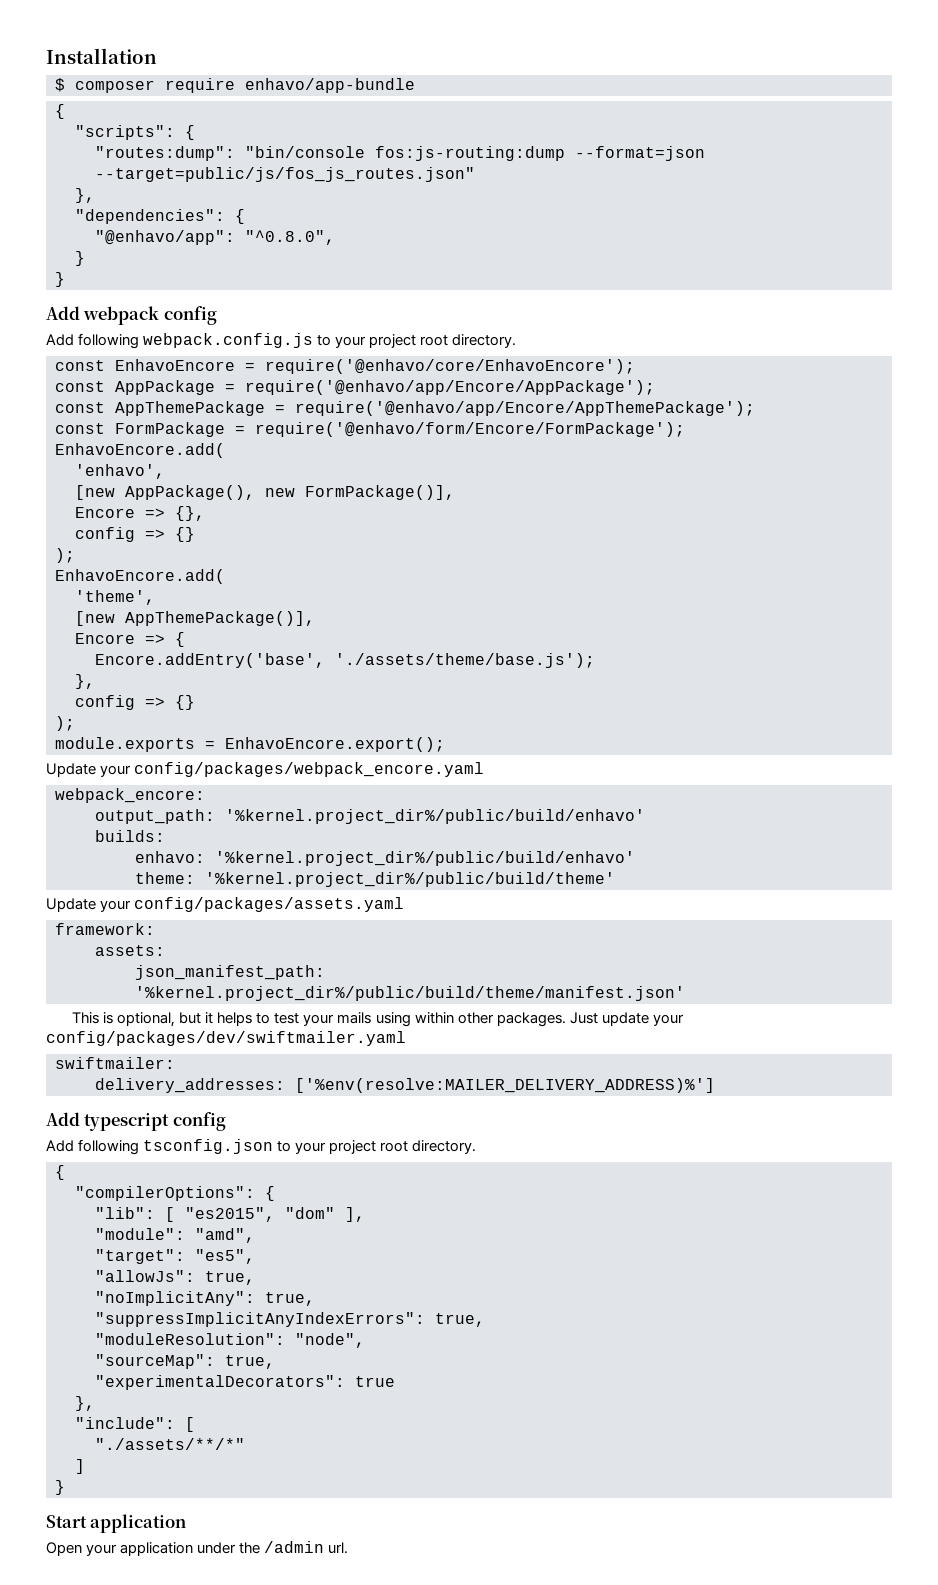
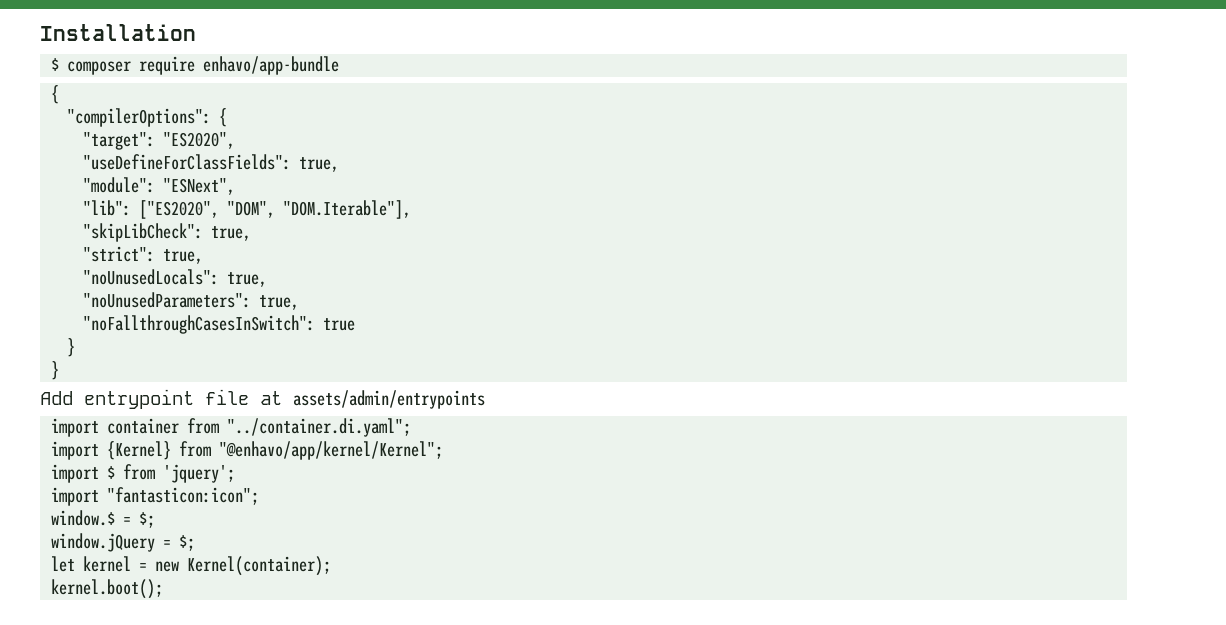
[75,125,195,140] [95,146,705,161] [95,167,475,182] [75,188,95,203] [75,209,245,224] [95,230,335,245] [75,251,85,266] [55,272,65,287] [46,306,217,325] [46,333,517,349] [55,359,635,374] [55,380,655,395] [55,401,755,416] [55,422,685,437] [55,443,225,458] [75,464,165,479] [75,485,455,500] [75,506,205,521] [75,527,195,542] [55,548,75,563] [55,569,225,584] [75,590,155,605] [75,611,315,626] [75,632,185,647] [95,653,595,668] [75,674,95,689] [75,695,195,710] [55,716,75,731] [55,737,445,752] [46,762,485,777] [55,788,205,803] [95,809,645,824] [95,830,165,842] [135,851,635,866] [135,872,615,887] [46,897,405,912] [55,923,155,935] [95,945,165,956] [135,965,325,980] [135,986,685,1001] [72,1012,684,1027] [46,1031,406,1046] [55,1057,175,1069] [95,1078,715,1093] [46,1112,226,1131] [46,1139,477,1155] [55,1165,65,1180] [75,1186,275,1201] [95,1207,365,1222] [95,1228,255,1243] [95,1249,255,1264] [95,1270,255,1285] [95,1291,315,1306] [95,1312,485,1327] [95,1333,365,1348] [95,1354,275,1369] [95,1375,395,1390] [75,1396,95,1411] [75,1417,195,1432] [95,1438,245,1450] [75,1459,85,1474] [55,1480,65,1495] [46,1514,187,1533] [46,1541,349,1556] "scripts": { // "routes:dump": "bin/console fos:js-routing:dump --format=json --target=public/js/fos_js_routes.json" // }, // "dependencies": { // "@enhavo/app": "^0.8.0", // } // } // Add webpack config // Add following webpack.config.js to your project root directory. // const EnhavoEncore = require('@enhavo/core/EnhavoEncore'); // const AppPackage = require('@enhavo/app/Encore/AppPackage'); // const AppThemePackage = require('@enhavo/app/Encore/AppThemePackage'); // const FormPackage = require('@enhavo/form/Encore/FormPackage'); // EnhavoEncore.add( // 'enhavo', // [new AppPackage(), new FormPackage()], // Encore => {}, // config => {} // ); // EnhavoEncore.add( // 'theme', // [new AppThemePackage()], // Encore => { // Encore.addEntry('base', './assets/theme/base.js'); // }, // config => {} // ); // module.exports = EnhavoEncore.export(); // Update your config/packages/webpack_encore.yaml // webpack_encore: // output_path: '%kernel.project_dir%/public/build/enhavo' // builds: // enhavo: '%kernel.project_dir%/public/build/enhavo' // theme: '%kernel.project_dir%/public/build/theme' // Update your config/packages/assets.yaml // framework: // assets: // json_manifest_path: '%kernel.project_dir%/public/build/theme/manifest.json' // This is optional, but it helps to test your mails using within other packages. Just update your config/packages/dev/swiftmailer.yaml // swiftmailer: // delivery_addresses: ['%env(resolve:MAILER_DELIVERY_ADDRESS)%'] // Add typescript config // Add following tsconfig.json to your project root directory. // { // "compilerOptions": { // "lib": [ "es2015", "dom" ], // "module": "amd", // "target": "es5", // "allowJs": true, // "noImplicitAny": true, // "suppressImplicitAnyIndexErrors": true, // "moduleResolution": "node", // "sourceMap": true, // "experimentalDecorators": true // }, // "include": [ // "./assets/**/*" // ] // } // Start application // Open your application under the /admin url. -> [67,108,228,127] [83,132,236,150] [83,154,340,172] [83,177,236,195] [83,200,412,219] [83,223,252,242] [83,246,204,264] [83,269,268,287] [83,292,300,310] [83,315,356,334] [67,338,76,357] [51,361,60,380] [40,389,485,409] [51,418,412,437] [51,441,444,460] [51,464,236,483] [51,487,260,506] [51,510,156,528] [51,533,196,552] [51,556,332,576] [51,579,164,599] "compilerOptions": { // "target": "ES2020", // "useDefineForClassFields": true, // "module": "ESNext", // "lib": ["ES2020", "DOM", "DOM.Iterable"], // "skipLibCheck": true, // "strict": true, // "noUnusedLocals": true, // "noUnusedParameters": true, // "noFallthroughCasesInSwitch": true // } // } // Add entrypoint file at assets/admin/entrypoints // import container from "../container.di.yaml"; // import {Kernel} from "@enhavo/app/kernel/Kernel"; // import $ from 'jquery'; // import "fantasticon:icon"; // window.$ = $; // window.jQuery = $; // let kernel = new Kernel(container); // kernel.boot();

